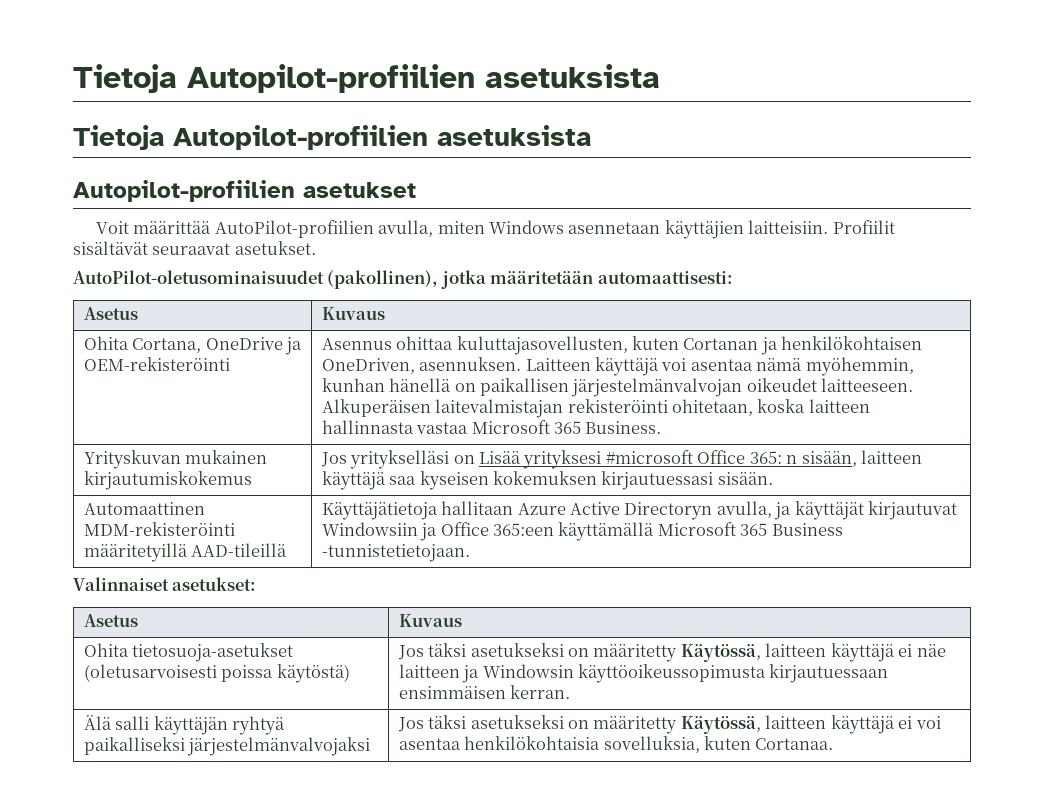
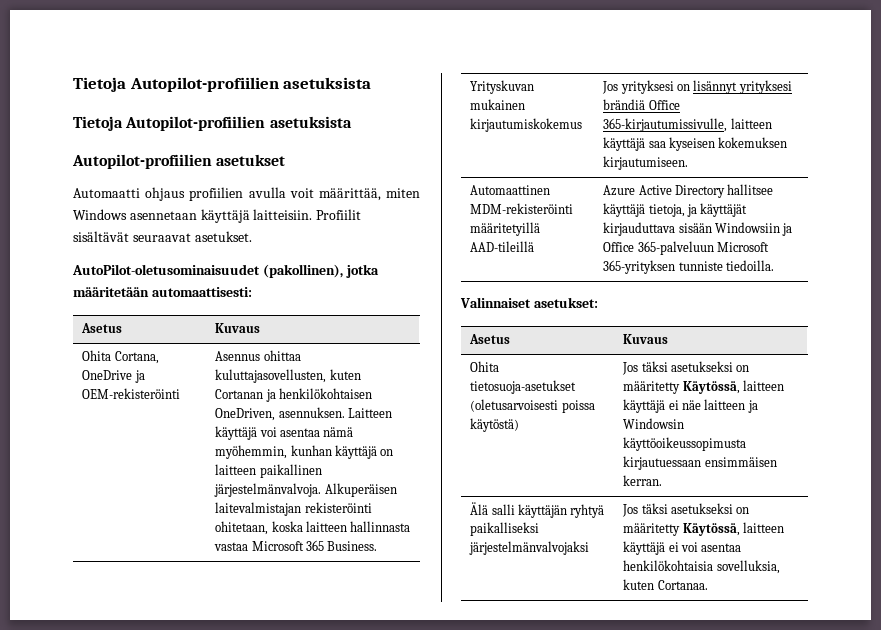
[95,220,434,238] Voit määrittää AutoPilot-profiilien avulla, -> [73,187,381,201] Automaatti ohjaus profiilien avulla voit määrittää,
[664,220,744,239] käyttäjien -> [200,209,250,223] käyttäjä
[389,378,914,397] hänellä on paikallisen järjestelmänvalvojan oikeudet laitteeseen. -> [334,445,394,459] [215,464,322,478] [214,483,322,497] käyttäjä on laitteen paikallinen järjestelmänvalvoja.
[350,450,857,469] yritykselläsi on Lisää yrityksesi #microsoft Office 365: n sisään, -> [620,80,792,94] [603,99,680,110] [603,118,728,132] yrityksesi on lisännyt yrityksesi brändiä Office 365-kirjautumissivulle,
[601,471,773,490] kirjautuessasi sisään. -> [603,156,689,170] kirjautumiseen.
[321,501,958,520] [321,522,843,541] [321,544,470,562] Käyttäjätietoja hallitaan Azure Active Directoryn avulla, ja käyttäjät kirjautuvat Windowsiin ja Office 365:een käyttämällä Microsoft 365 Business -tunnistetietojaan. -> [603,184,774,198] [603,203,748,217] [603,222,793,236] [603,241,769,255] [603,260,774,274] Azure Active Directory hallitsee käyttäjä tietoja, ja käyttäjät kirjauduttava sisään Windowsiin ja Office 365-palveluun Microsoft 365-yrityksen tunniste tiedoilla.

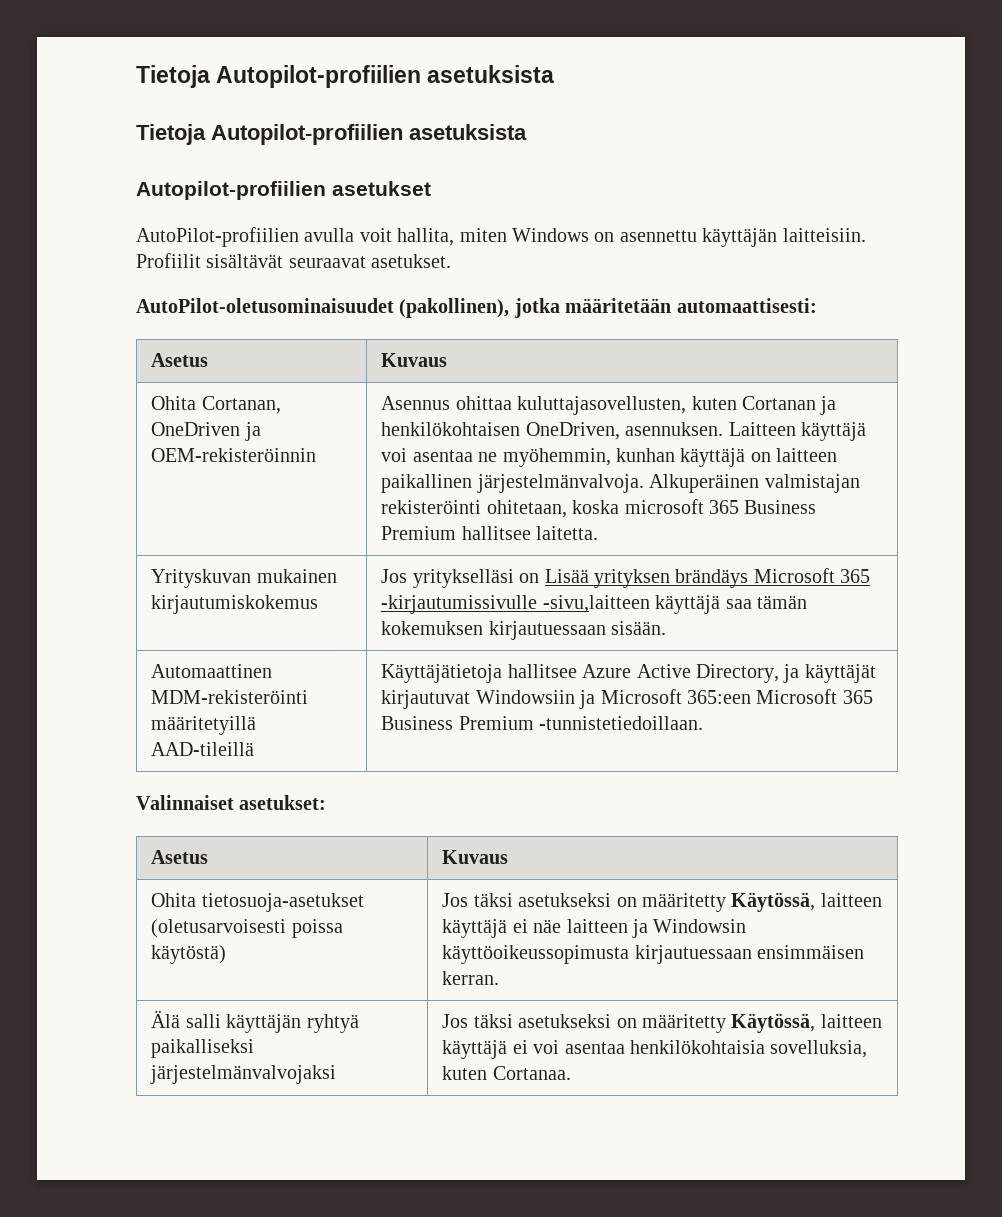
[73,187,244,201] Automaatti ohjaus profiilien -> [136,227,299,247] AutoPilot-profiilien
[318,188,381,201] määrittää, -> [397,228,455,246] hallita,
[129,209,250,223] asennetaan käyttäjä -> [594,228,778,247] on asennettu käyttäjän
[114,351,159,364] [82,370,145,383] [82,388,181,399] Cortana, OneDrive ja OEM-rekisteröinti -> [201,396,281,414] [151,422,261,441] [151,448,317,462] Cortanan, OneDriven ja OEM-rekisteröinnin
[323,427,354,437] nämä -> [478,452,498,462] ne
[324,483,397,497] [215,502,302,516] Alkuperäisen laitevalmistajan -> [649,474,860,493] Alkuperäinen valmistajan
[305,521,411,532] [214,540,378,551] [470,80,535,94] [470,99,526,110] [470,118,583,132] [602,80,792,94] [603,99,680,110] [603,118,772,132] [603,137,788,151] [603,156,689,170] [470,185,551,195] [470,203,574,214] [470,222,541,236] [470,241,535,252] [603,184,774,198] [603,203,748,217] [603,222,793,236] [603,241,769,255] [603,260,774,274] laitteen hallinnasta vastaa Microsoft 365 Business. // Yrityskuvan mukainen kirjautumiskokemus | Jos yrityksesi on lisännyt yrityksesi brändiä Office 365-kirjautumissivulle, laitteen käyttäjä saa kyseisen kokemuksen kirjautumiseen. // Automaattinen MDM-rekisteröinti määritetyillä AAD-tileillä | Azure Active Directory hallitsee käyttäjä tietoja, ja käyttäjät kirjauduttava sisään Windowsiin ja Office 365-palveluun Microsoft 365-yrityksen tunniste tiedoilla. -> [624,499,817,514] [381,526,599,540] [151,569,337,588] [151,595,319,614] [381,568,871,588] [381,595,808,614] [381,621,667,640] [151,664,273,678] [151,690,309,704] [151,716,257,735] [151,742,255,756] [381,664,876,683] [381,689,873,709] [381,716,704,730] microsoft 365 Business Premium hallitsee laitetta. // Yrityskuvan mukainen kirjautumiskokemus | Jos yritykselläsi on Lisää yrityksen brändäys Microsoft 365 -kirjautumissivulle -sivu,laitteen käyttäjä saa tämän kokemuksen kirjautuessaan sisään. // Automaattinen MDM-rekisteröinti määritetyillä AAD-tileillä | Käyttäjätietoja hallitsee Azure Active Directory, ja käyttäjät kirjautuvat Windowsiin ja Microsoft 365:een Microsoft 365 Business Premium -tunnistetiedoillaan.

